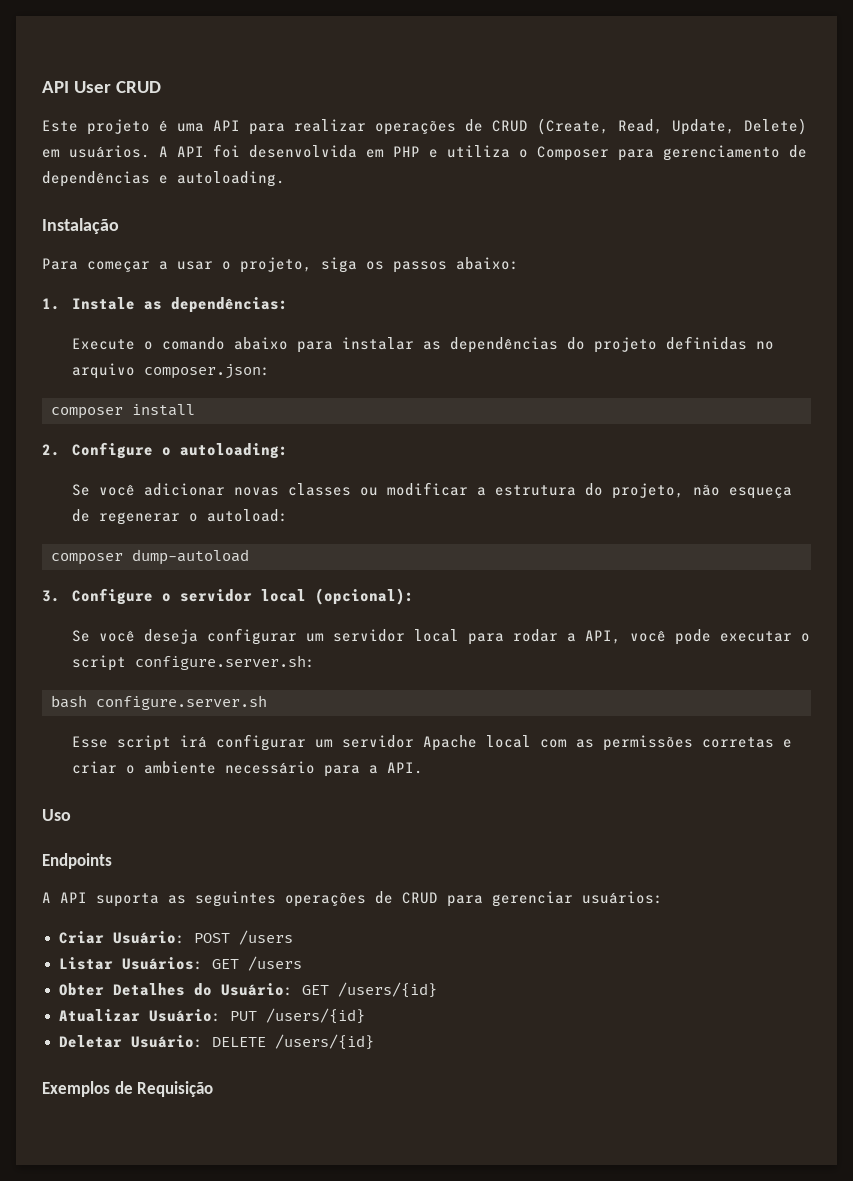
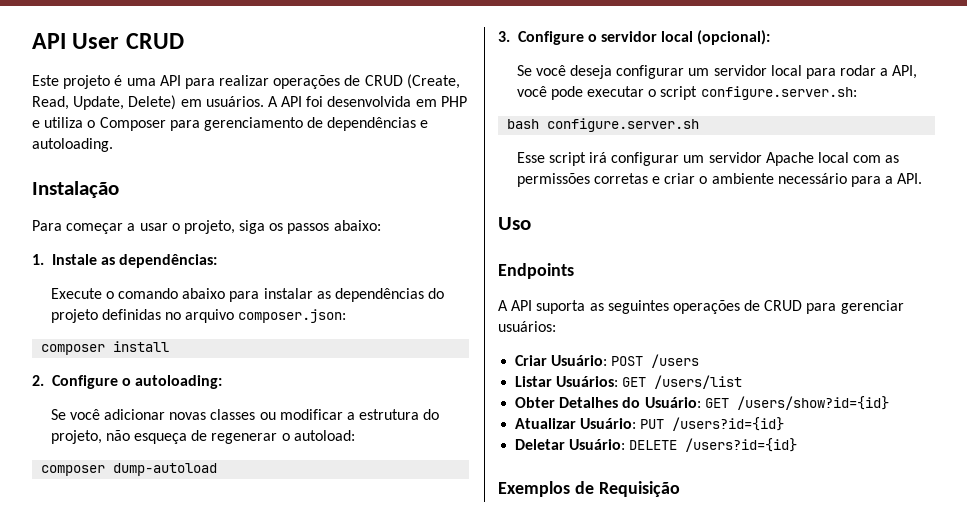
[247,956,302,971] /users -> [654,375,743,389] /users/list
[337,982,437,998] /users/{id} -> [736,396,889,410] /users/show?id={id}
[265,1008,365,1024] /users/{id} -> [672,417,785,431] /users?id={id}
[274,1034,374,1050] /users/{id} -> [685,438,798,452] /users?id={id}

